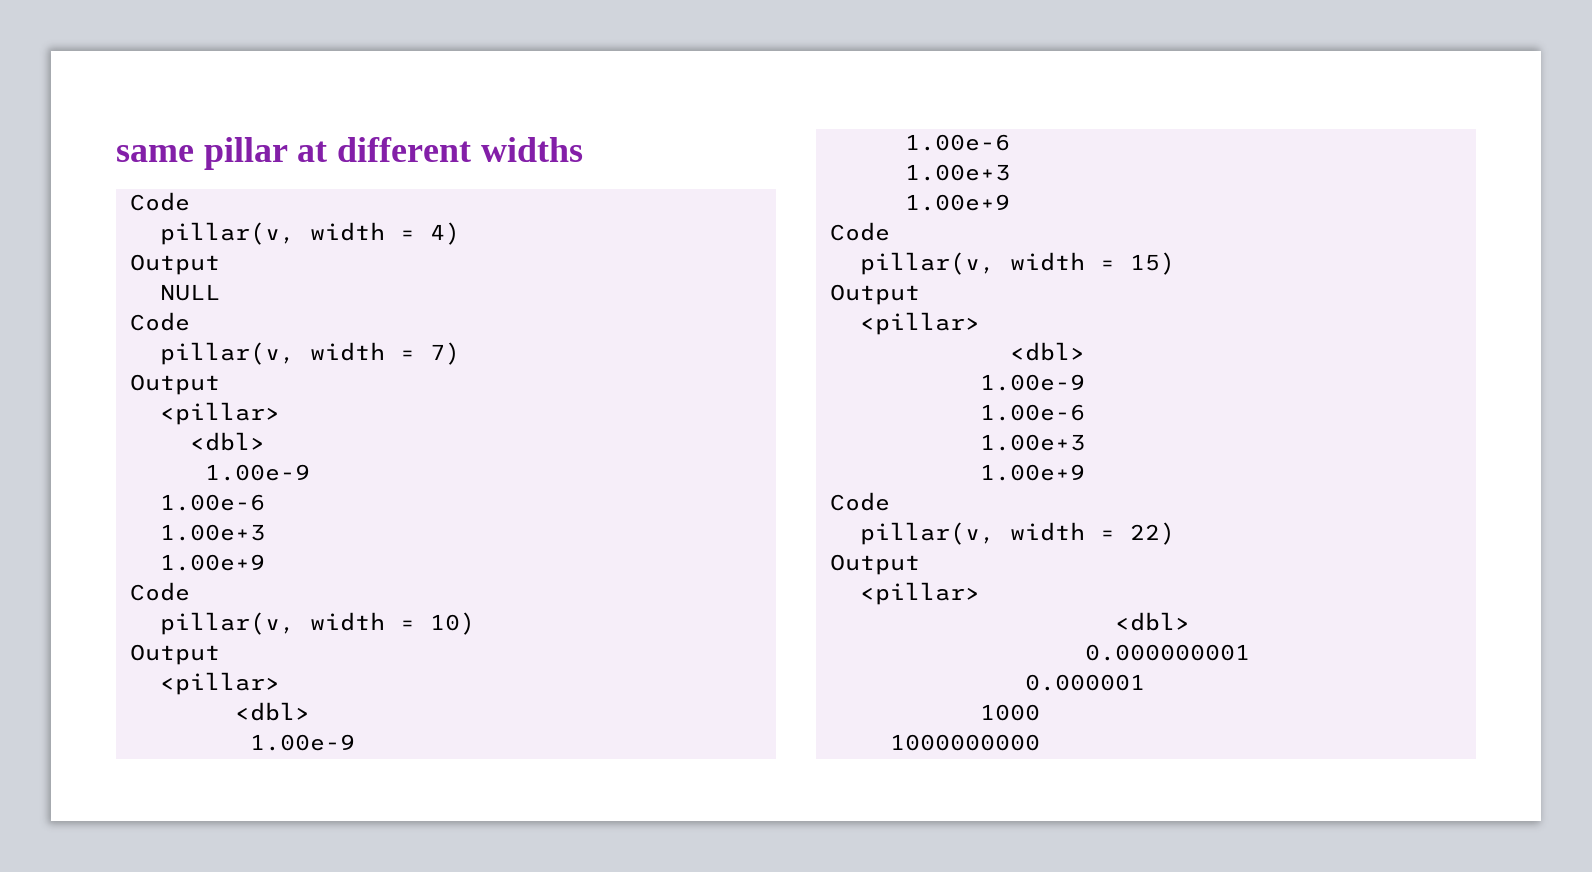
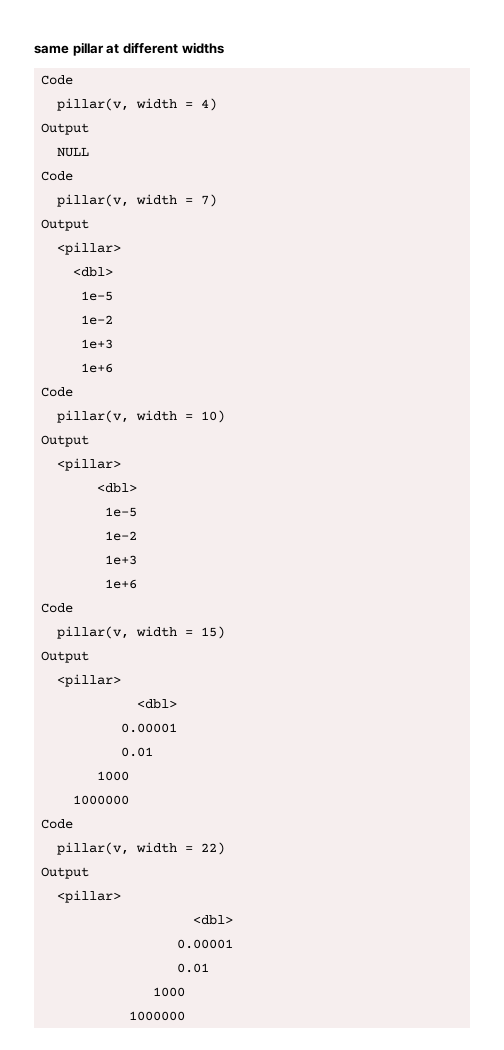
[204,464,310,481] [159,494,265,511] [159,524,265,541] [159,554,265,571] 1.00e-9 // 1.00e-6 // 1.00e+3 // 1.00e+9 -> [81,291,114,301] [81,315,114,325] [81,339,114,349] [81,363,114,373] 1e-5 // 1e-2 // 1e+3 // 1e+6
[249,734,355,751] [904,134,1010,151] [904,164,1010,181] [904,194,1010,211] 1.00e-9 // 1.00e-6 // 1.00e+3 // 1.00e+9 -> [105,507,138,517] [105,531,138,541] [105,555,138,565] [105,579,138,589] 1e-5 // 1e-2 // 1e+3 // 1e+6
[979,374,1085,391] [979,404,1085,421] [979,434,1085,451] [979,464,1085,481] 1.00e-9 // 1.00e-6 // 1.00e+3 // 1.00e+9 -> [121,723,178,733] [121,747,154,757] [97,771,130,781] [73,795,130,805] 0.00001 // 0.01 // 1000 // 1000000
[1084,644,1250,661] [1024,674,1145,691] [979,704,1040,721] [889,734,1040,751] 0.000000001 // 0.000001 // 1000 // 1000000000 -> [177,939,234,949] [177,963,210,973] [153,987,186,997] [129,1011,186,1021] 0.00001 // 0.01 // 1000 // 1000000

